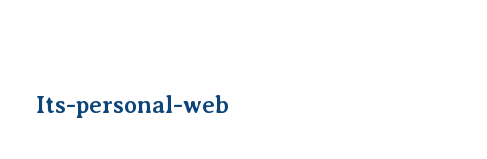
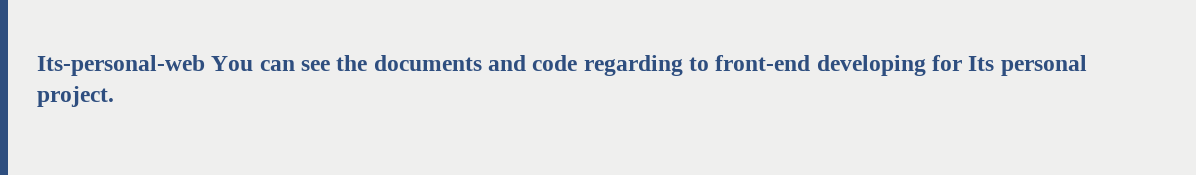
(229, 106) none -> [211,55,1087,76] [37,86,114,107] You can see the documents and code regarding to front-end developing for Its personal project.

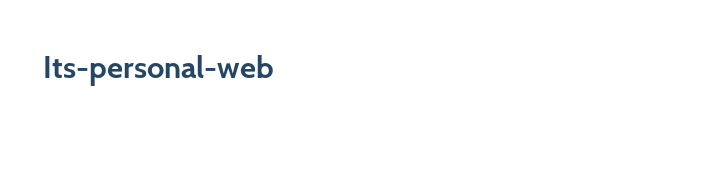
[211,55,1087,76] [37,86,114,107] You can see the documents and code regarding to front-end developing for Its personal project. -> (274, 70) none

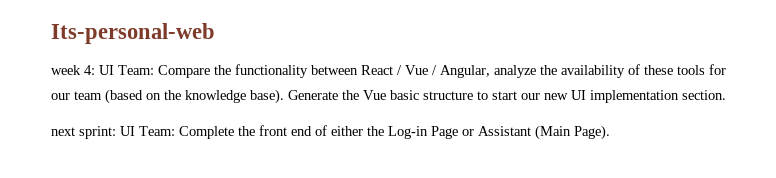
(274, 70) none -> [51,64,726,78] [51,89,726,104] [51,125,610,140] // week 4: UI Team: Compare the functionality between React / Vue / Angular, analyze the availability of these tools for our team (based on the knowledge base). Generate the Vue basic structure to start our new UI implementation section. // next sprint: UI Team: Complete the front end of either the Log-in Page or Assistant (Main Page).

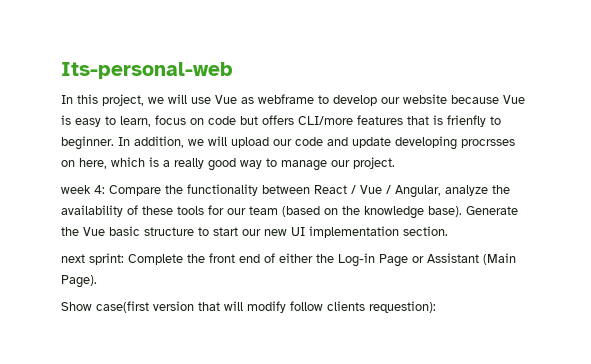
(215, 33) none -> [61,94,525,106] [61,115,501,127] [61,136,515,150] [61,157,395,171] // In this project, we will use Vue as webframe to develop our website because Vue is easy to learn, focus on code but offers CLI/more features that is frienfly to beginner. In addition, we will upload our code and update developing procrsses on here, which is a really good way to manage our project.
[99,65,154,75] UI Team: -> (105, 189) none
[120,126,175,136] UI Team: -> (124, 259) none
(610, 132) none -> [61,301,436,313] // Show case(first version that will modify follow clients requestion):

